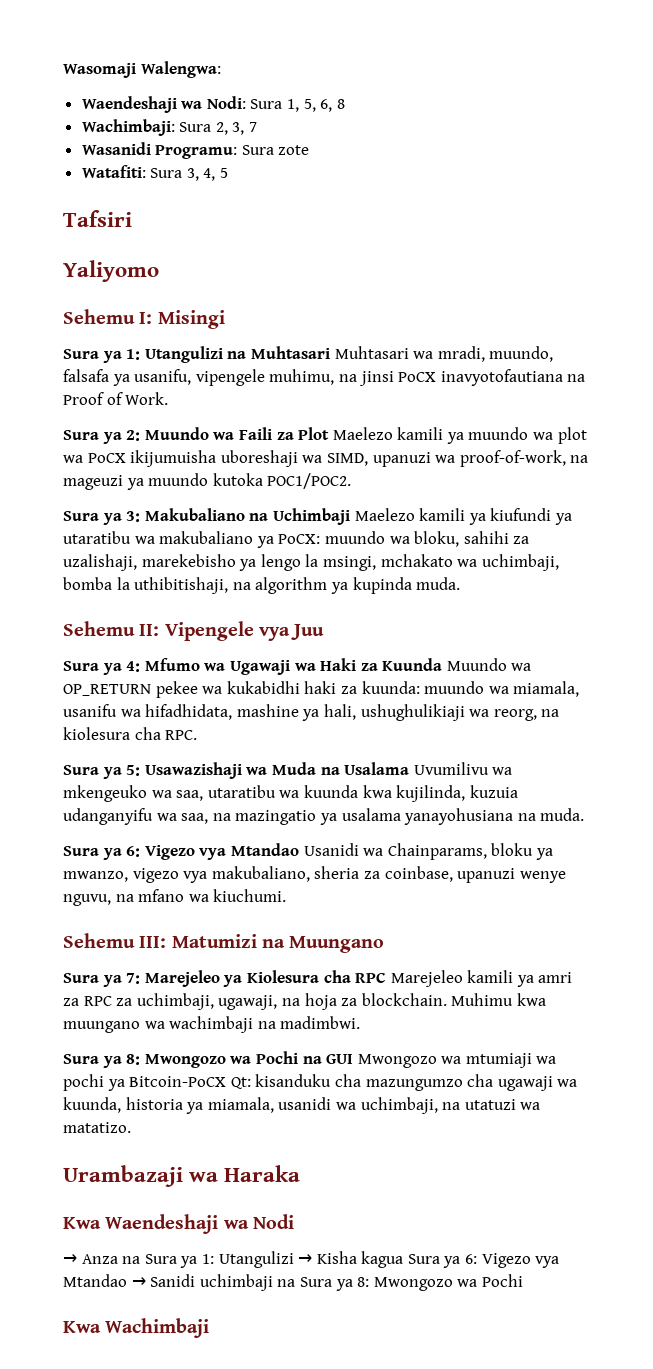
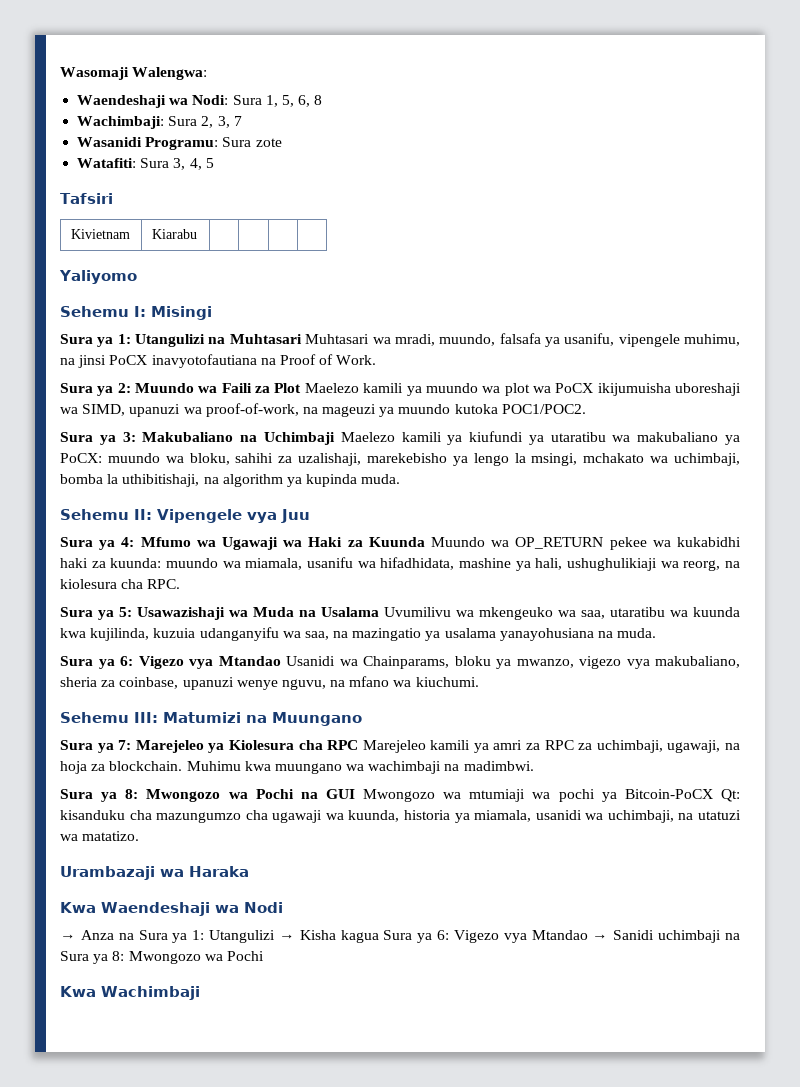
(132, 218) none -> [70,229,130,239] [151,229,197,239] // Kivietnam | Kiarabu | | | |

